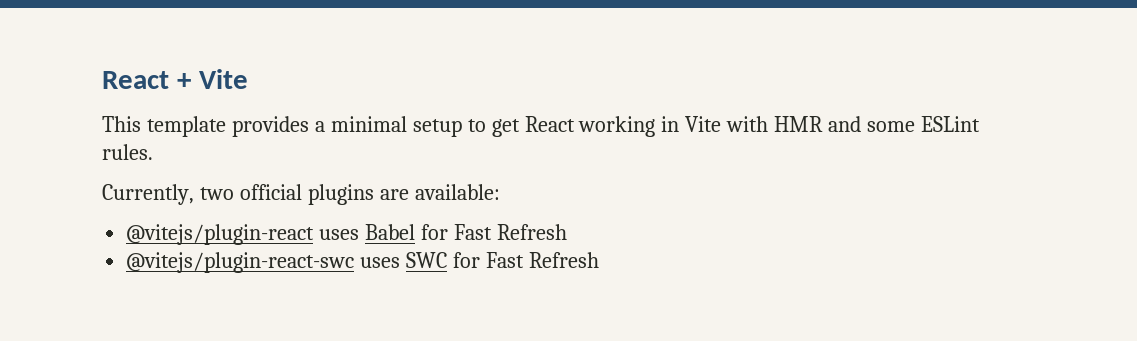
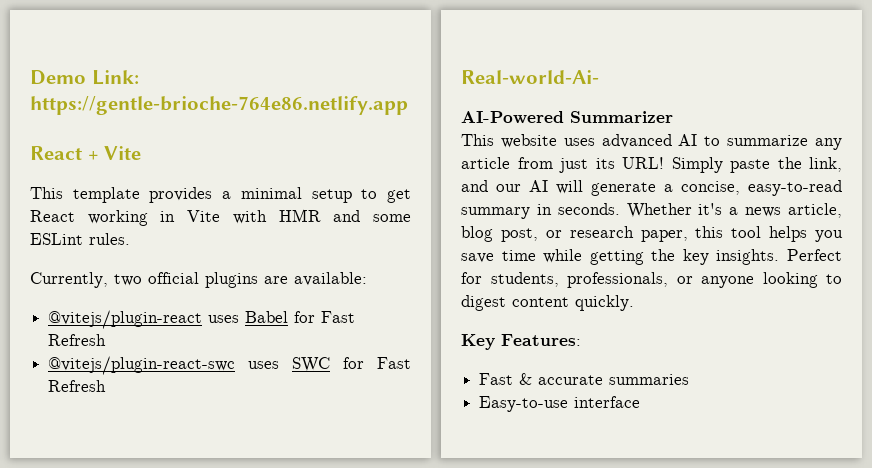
(102, 80) none -> [30,70,139,85] [30,96,408,115] Demo Link: https://gentle-brioche-764e86.netlify.app //
(599, 260) none -> [461,70,599,84] [461,111,673,124] [461,134,842,150] [461,157,842,173] [461,180,842,196] [461,203,842,219] [461,226,843,242] [461,249,842,265] [461,272,842,288] [461,295,634,311] [461,334,581,350] [479,373,690,385] [479,396,641,412] // Real-world-Ai- // AI-Powered Summarizer // This website uses advanced AI to summarize any article from just its URL! Simply paste the link, and our AI will generate a concise, easy-to-read summary in seconds. Whether it's a news article, blog post, or research paper, this tool helps you save time while getting the key insights. Perfect for students, professionals, or anyone looking to digest content quickly. // Key Features: // Fast & accurate summaries // Easy-to-use interface

